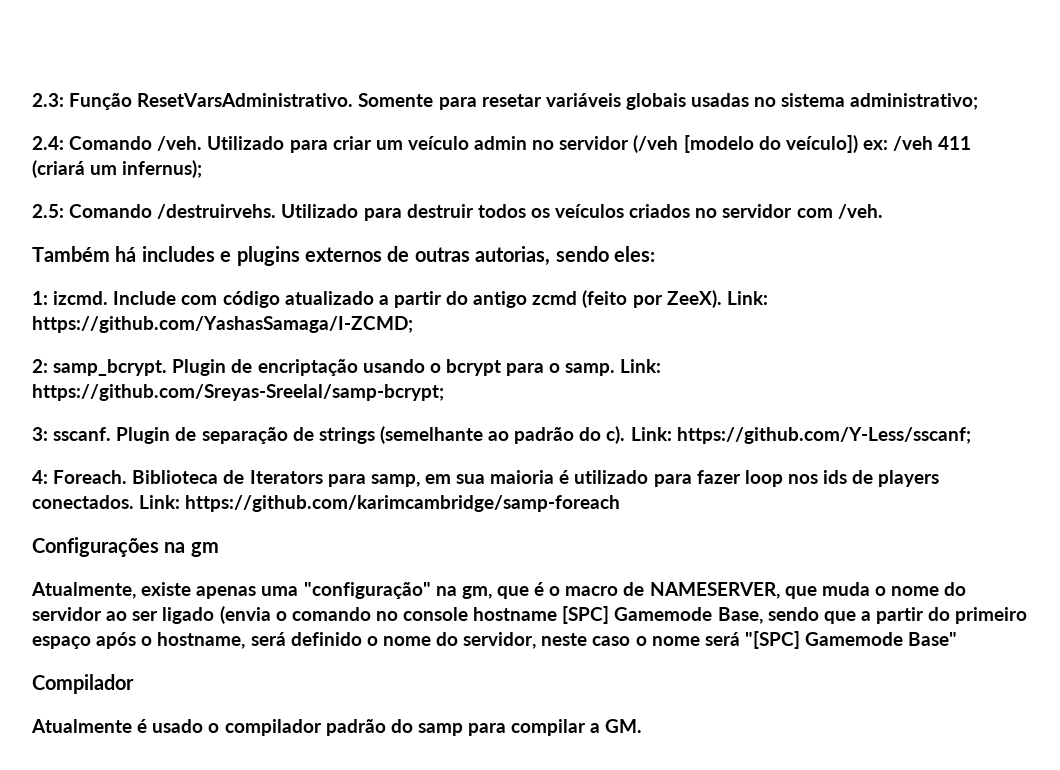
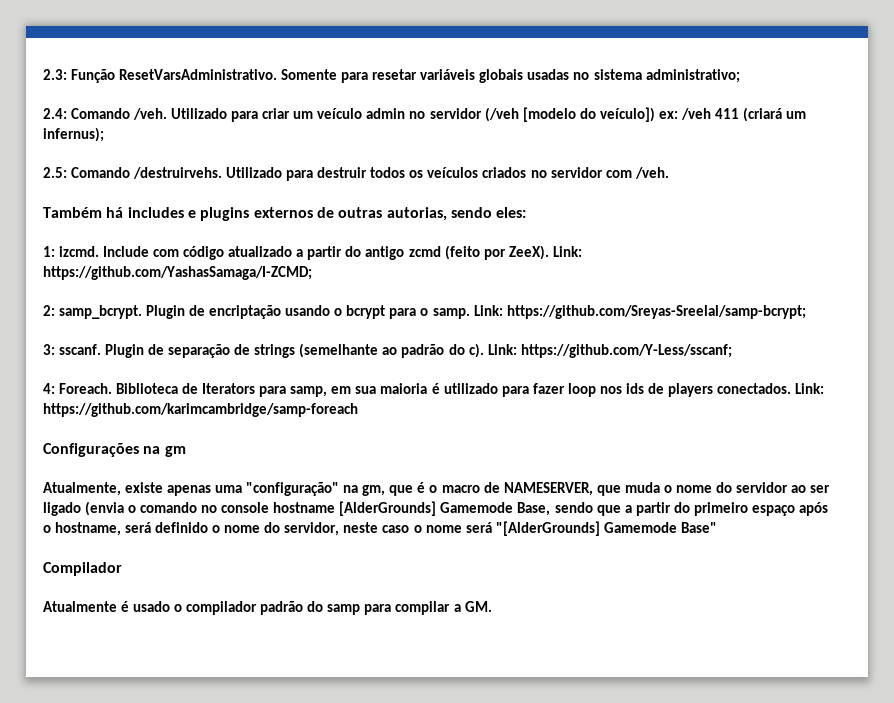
[562,606,610,624] [SPC] -> [339,501,437,516] [AlderGrounds]
[744,631,800,649] "[SPC] -> [495,521,600,536] "[AlderGrounds]

